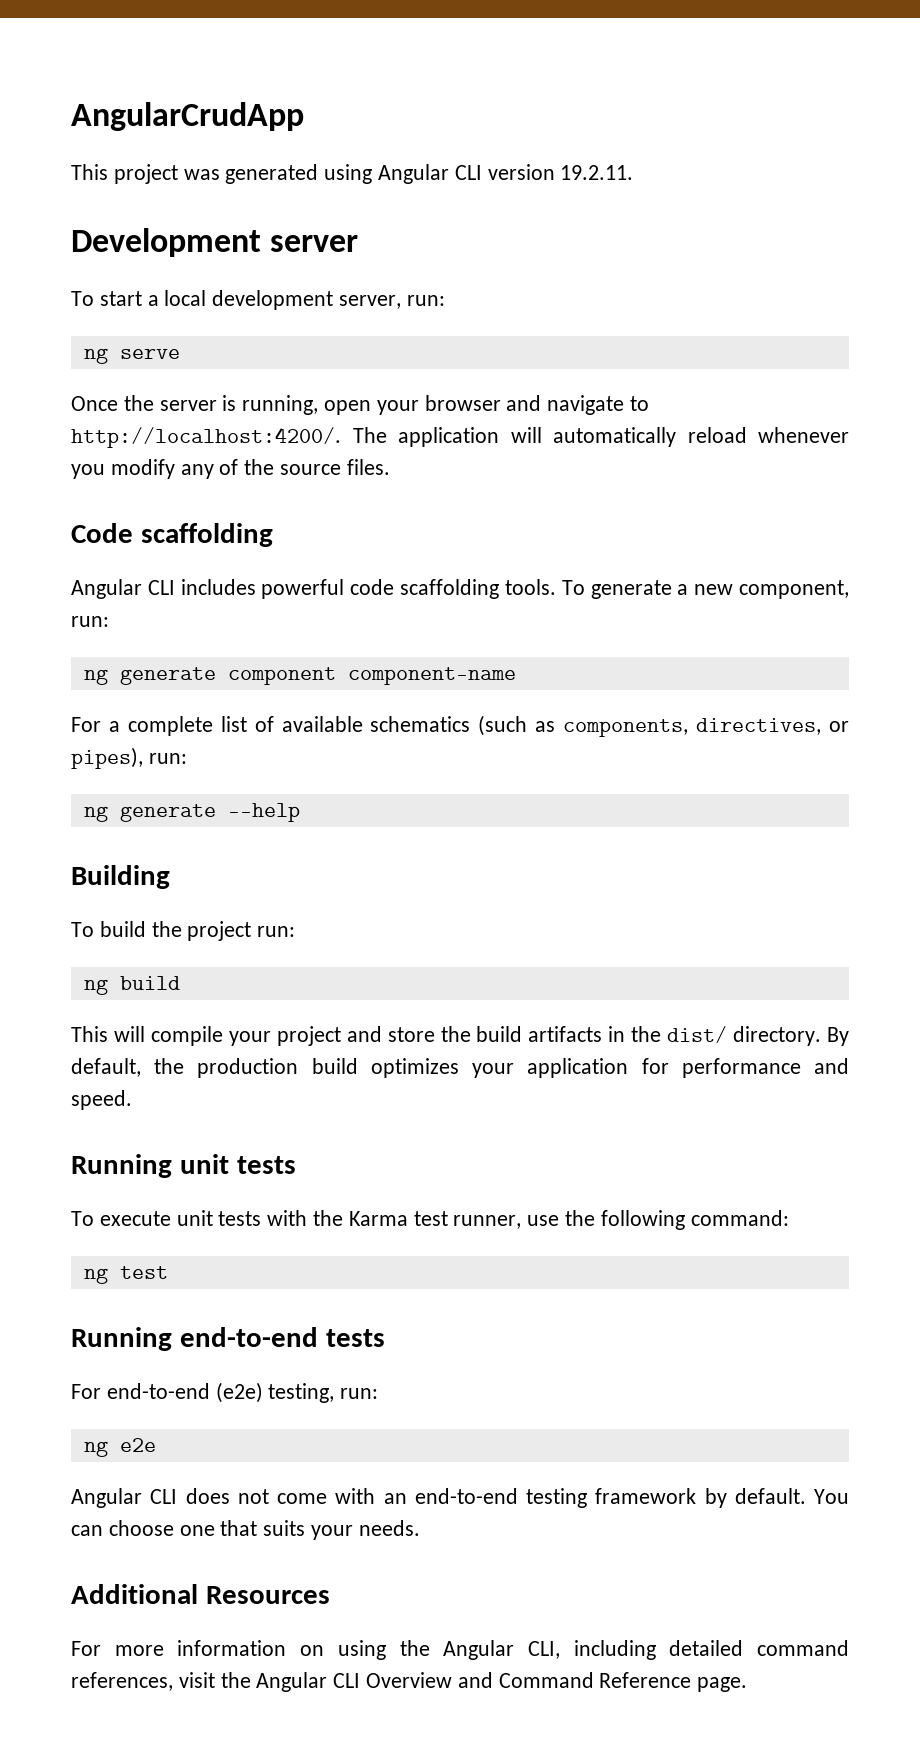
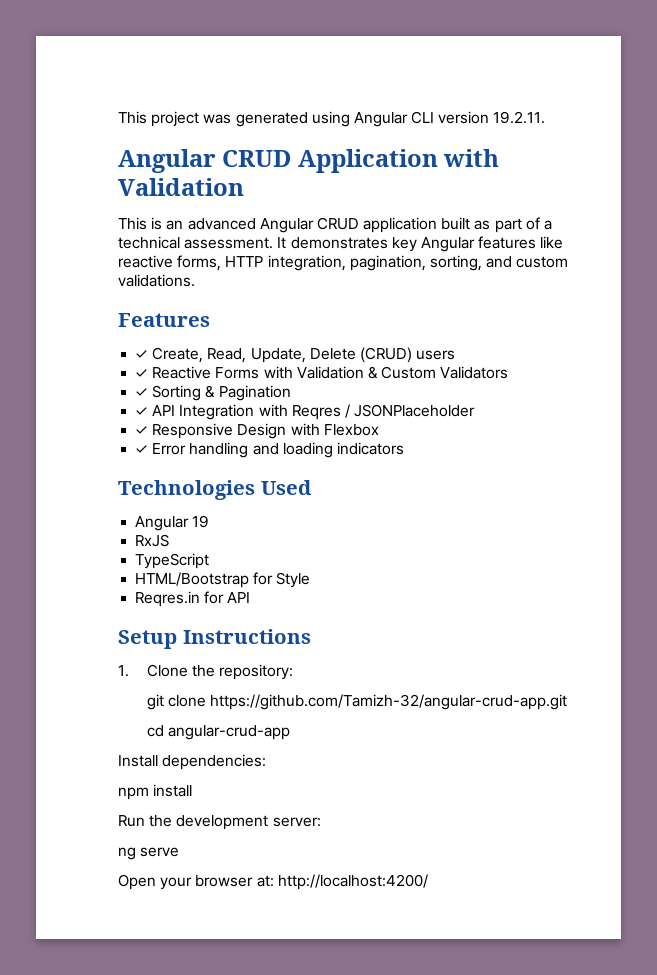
[71,102,304,131] AngularCrudApp // -> (118, 117) none
[71,228,359,257] [71,290,445,310] [83,348,180,364] [71,395,650,415] [71,427,849,448] [71,459,390,479] [71,523,273,547] [71,579,850,599] [71,616,109,627] [83,667,516,685] [71,715,849,737] [71,747,187,769] [83,803,300,822] [71,865,170,889] [71,921,296,941] [83,976,180,995] [71,1026,850,1046] [71,1058,849,1078] [71,1090,132,1110] [71,1154,296,1178] [71,1210,789,1230] [83,1266,168,1284] [71,1327,385,1351] [71,1382,379,1403] [83,1438,156,1457] [71,1488,849,1508] [71,1520,420,1540] [71,1584,330,1604] [71,1640,849,1660] [71,1672,748,1692] Development server // To start a local development server, run: // ng serve // Once the server is running, open your browser and navigate to http://localhost:4200/. The application will automatically reload whenever you modify any of the source files. // Code scaffolding // Angular CLI includes powerful code scaffolding tools. To generate a new component, run: // ng generate component component-name // For a complete list of available schematics (such as components, directives, or pipes), run: // ng generate --help // Building // To build the project run: // ng build // This will compile your project and store the build artifacts in the dist/ directory. By default, the production build optimizes your application for performance and speed. // Running unit tests // To execute unit tests with the Karma test runner, use the following command: // ng test // Running end-to-end tests // For end-to-end (e2e) testing, run: // ng e2e // Angular CLI does not come with an end-to-end testing framework by default. You can choose one that suits your needs. // Additional Resources // For more information on using the Angular CLI, including detailed command references, visit the Angular CLI Overview and Command Reference page. -> [118,149,500,173] [118,178,244,196] [118,217,553,233] [118,236,564,252] [118,255,569,271] [118,274,195,287] [118,313,210,327] [135,347,456,363] [135,366,509,379] [135,385,291,401] [135,404,476,420] [135,423,379,439] [135,442,404,458] [118,480,312,500] [135,515,210,531] [135,534,170,547] [135,553,210,569] [135,572,311,588] [135,591,251,607] [118,629,311,649] [118,664,294,680] [146,694,568,710] [146,725,291,740] [118,754,267,770] [118,784,193,800] [118,815,321,830] [118,847,180,860] [118,874,428,890] Angular CRUD Application with Validation // This is an advanced Angular CRUD application built as part of a technical assessment. It demonstrates key Angular features like reactive forms, HTTP integration, pagination, sorting, and custom validations. // Features // ✓ Create, Read, Update, Delete (CRUD) users // ✓ Reactive Forms with Validation & Custom Validators // ✓ Sorting & Pagination // ✓ API Integration with Reqres / JSONPlaceholder // ✓ Responsive Design with Flexbox // ✓ Error handling and loading indicators // Technologies Used // Angular 19 // RxJS // TypeScript // HTML/Bootstrap for Style // Reqres.in for API // Setup Instructions // 1. Clone the repository: // git clone https://github.com/Tamizh-32/angular-crud-app.git // cd angular-crud-app // Install dependencies: // npm install // Run the development server: // ng serve // Open your browser at: http://localhost:4200/

